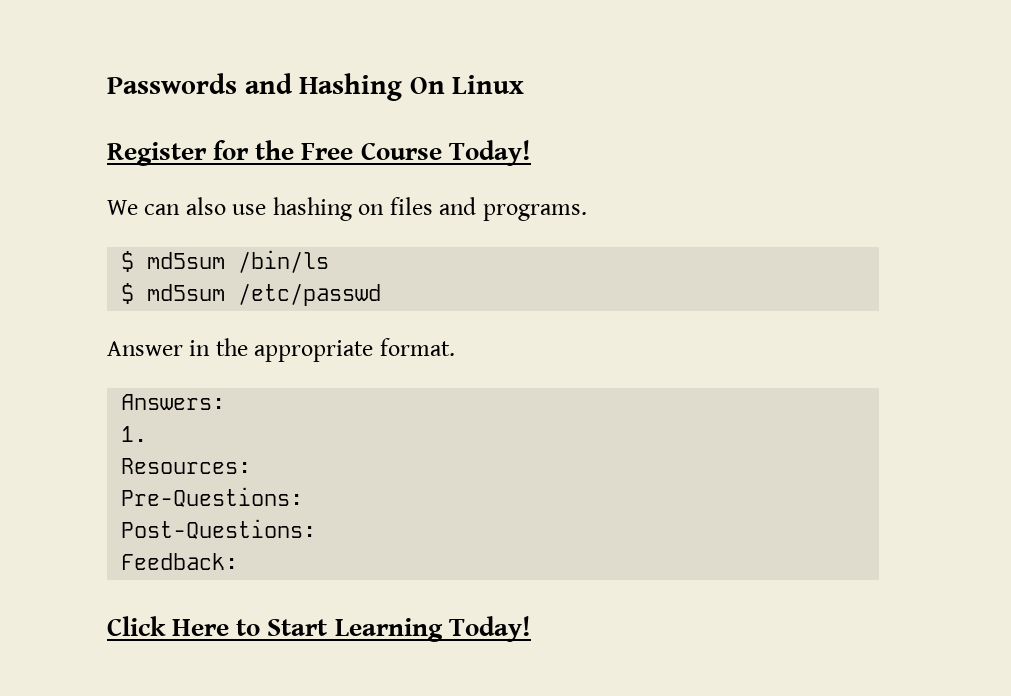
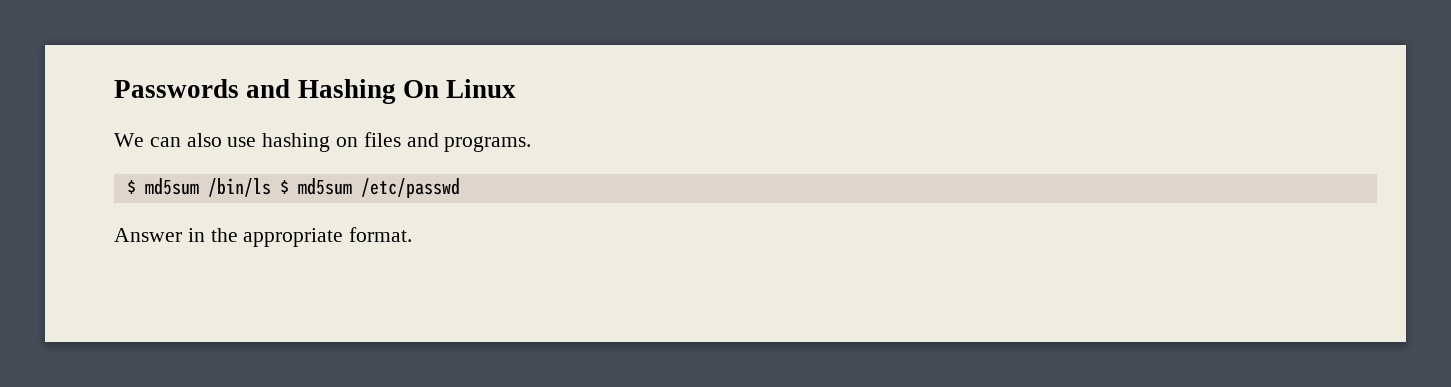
[107,140,531,166] // Register for the Free Course Today! -> (517, 88) none
(330, 261) // -> (271, 187) none
[121,394,226,410] [121,426,148,442] [121,458,252,474] [121,487,304,507] [121,519,317,539] [121,553,239,570] [107,616,531,642] // Answers: // 1. // Resources: // Pre-Questions: // Post-Questions: // Feedback: // Click Here to Start Learning Today! -> (413, 234) none

